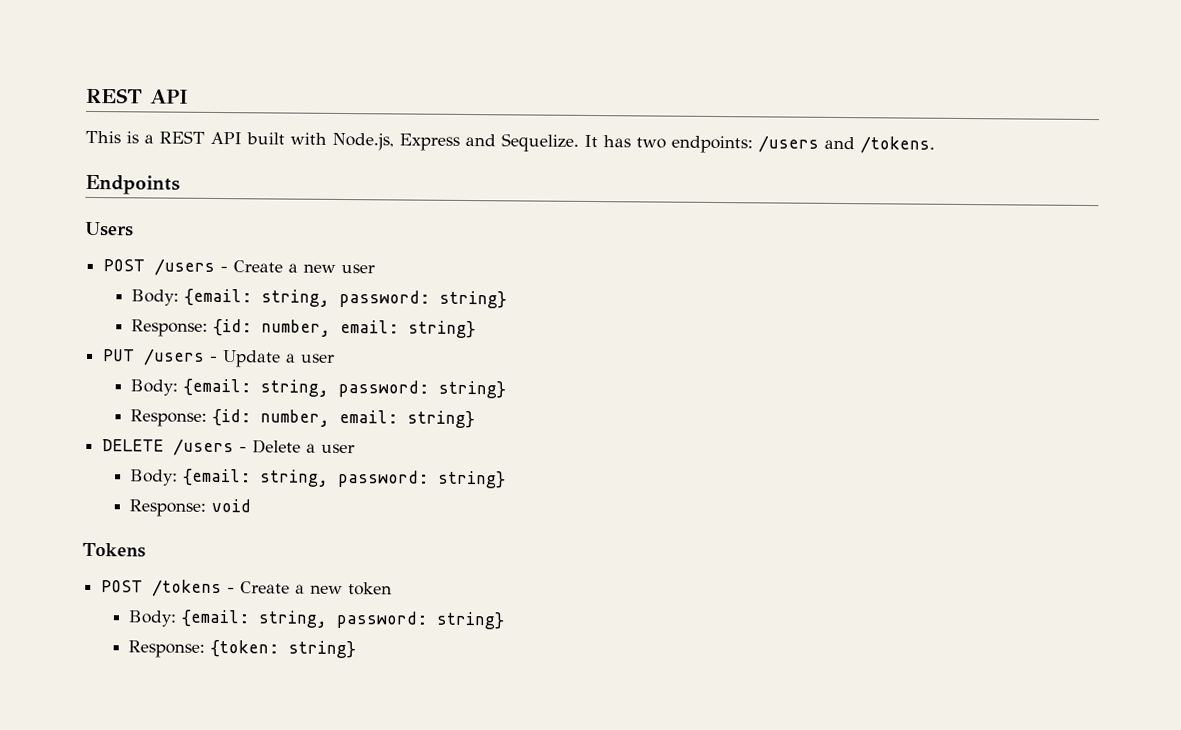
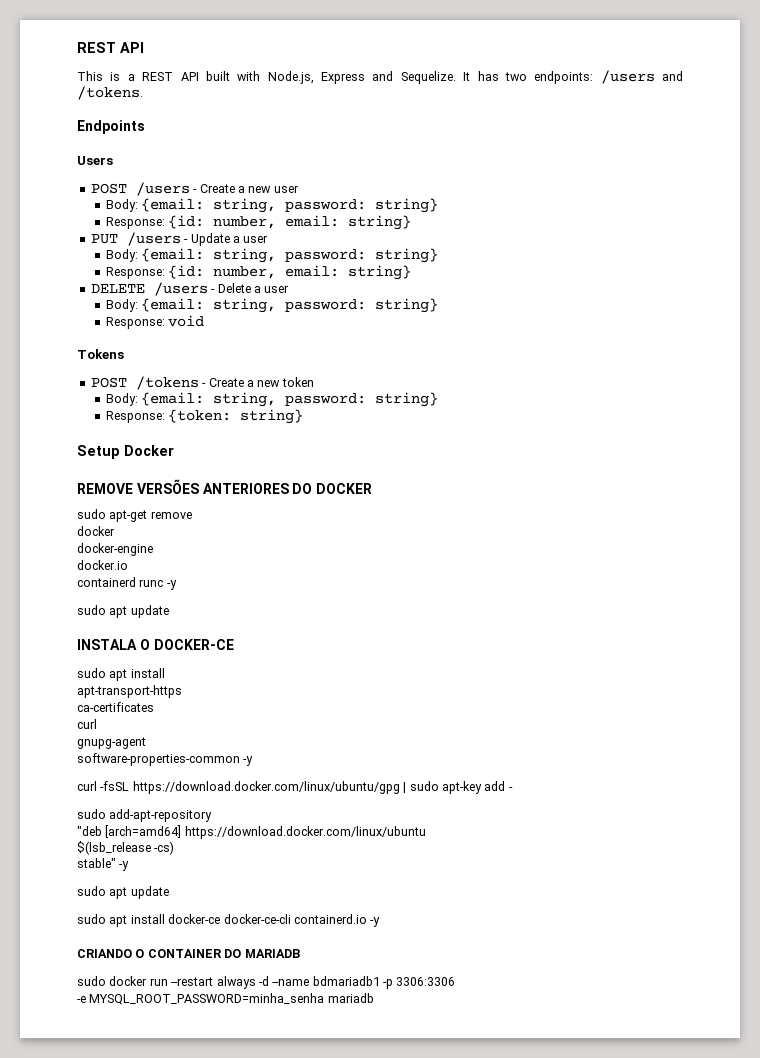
(357, 649) none -> [77,445,174,459] [77,479,373,494] [77,509,192,522] [77,526,115,536] [77,543,153,556] [77,560,128,570] [77,577,177,590] [77,605,169,618] [77,639,234,650] [77,668,165,681] [77,685,182,698] [77,702,154,712] [77,719,97,729] [77,737,146,749] [77,753,254,766] [77,781,513,794] [77,809,213,822] [77,825,426,839] [77,841,175,855] [77,858,130,871] [77,886,169,899] [77,914,381,927] [77,949,300,958] [77,976,456,989] [77,993,374,1005] // Setup Docker // REMOVE VERSÕES ANTERIORES DO DOCKER // sudo apt-get remove // docker // docker-engine // docker.io // containerd runc -y // sudo apt update // INSTALA O DOCKER-CE // sudo apt install // apt-transport-https // ca-certificates // curl // gnupg-agent // software-properties-common -y // curl -fsSL https://download.docker.com/linux/ubuntu/gpg | sudo apt-key add - // sudo add-apt-repository // "deb [arch=amd64] https://download.docker.com/linux/ubuntu // $(lsb_release -cs) // stable" -y // sudo apt update // sudo apt install docker-ce docker-ce-cli containerd.io -y // CRIANDO O CONTAINER DO MARIADB // sudo docker run --restart always -d --name bdmariadb1 -p 3306:3306 // -e MYSQL_ROOT_PASSWORD=minha_senha mariadb

